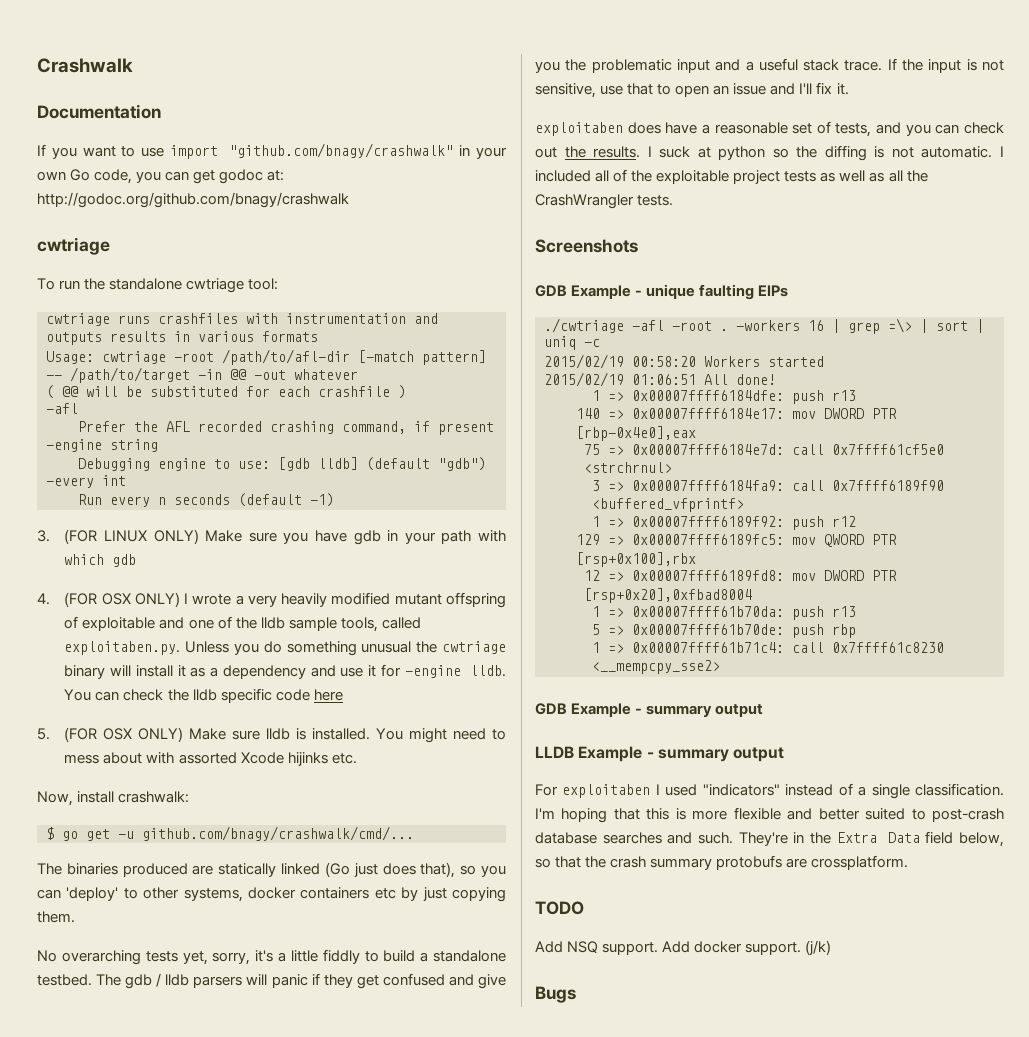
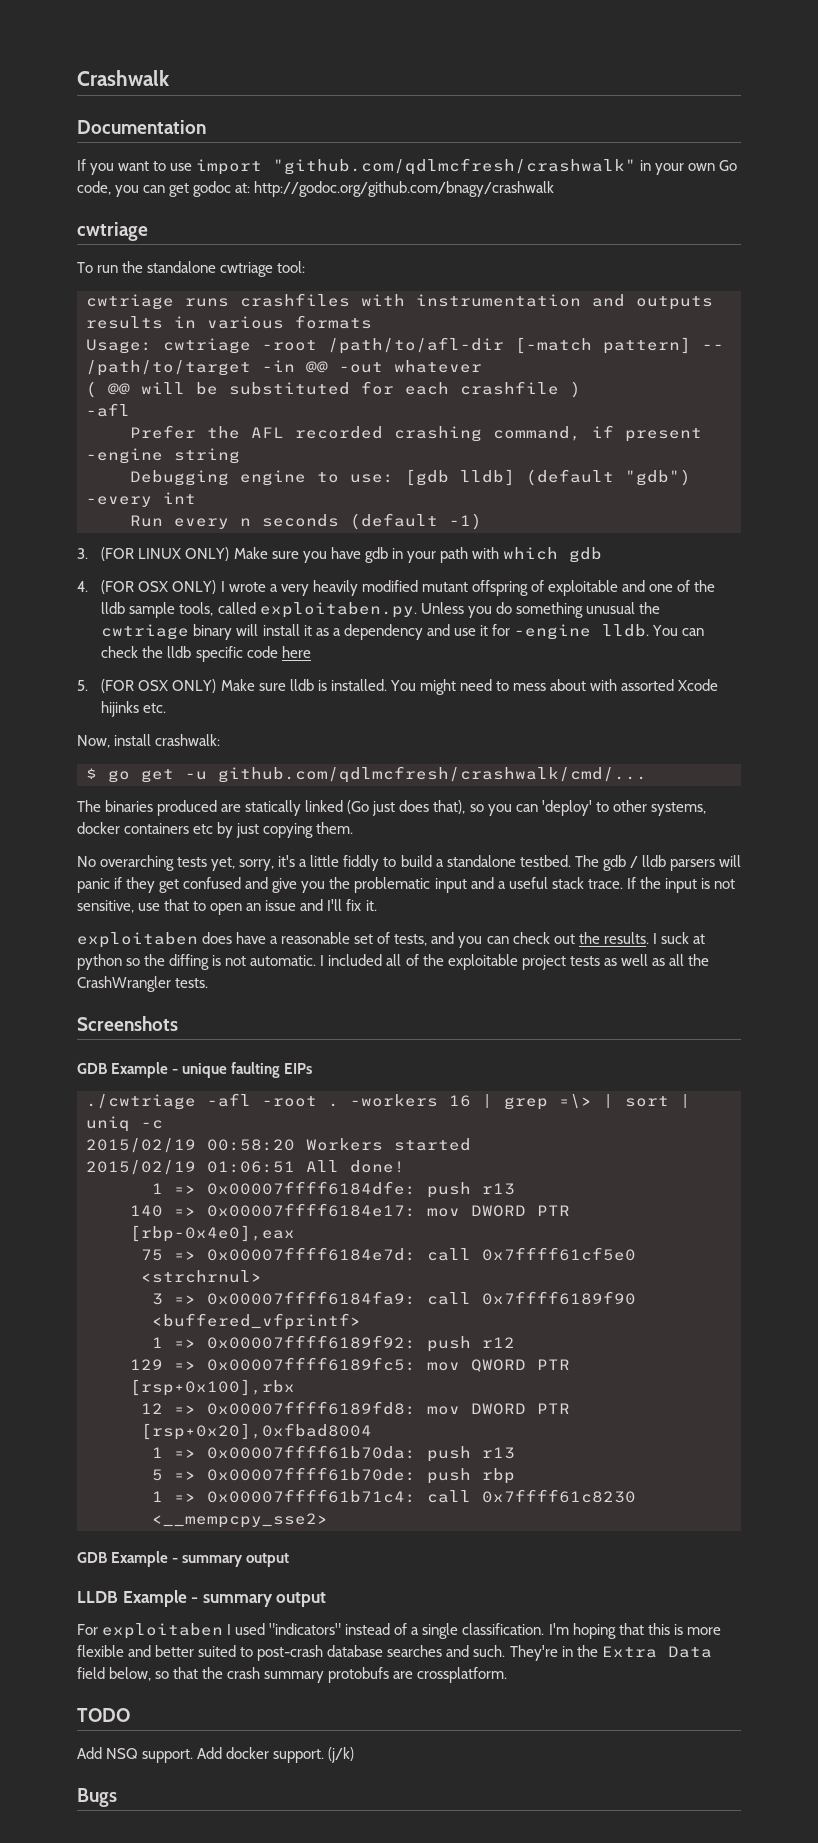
[229,143,454,158] "github.com/bnagy/crashwalk" -> [273,158,637,175] "github.com/qdlmcfresh/crashwalk"
[142,826,414,841] github.com/bnagy/crashwalk/cmd/... -> [218,766,647,783] github.com/qdlmcfresh/crashwalk/cmd/...

